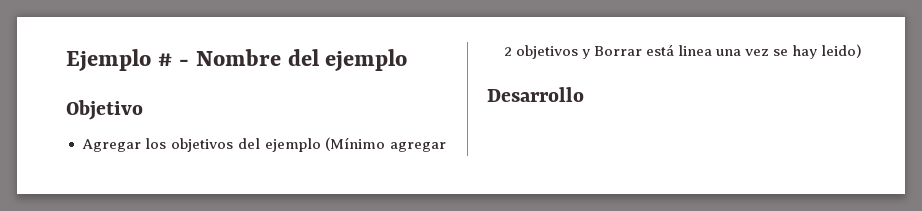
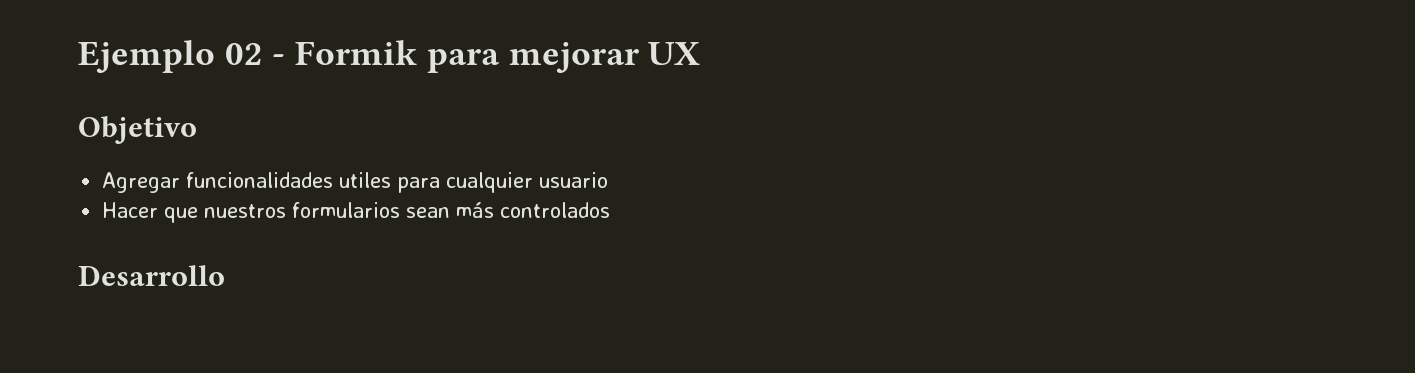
[157,49,408,71] [66,100,143,120] [81,137,446,152] [503,44,862,59] # - Nombre del ejemplo // Objetivo // Agregar los objetivos del ejemplo (Mínimo agregar 2 objetivos y Borrar está linea una vez se hay leido) -> [224,40,701,73] [78,116,197,144] [102,172,609,193] [102,202,611,223] 02 - Formik para mejorar UX // Objetivo // Agregar funcionalidades utiles para cualquier usuario // Hacer que nuestros formularios sean más controlados

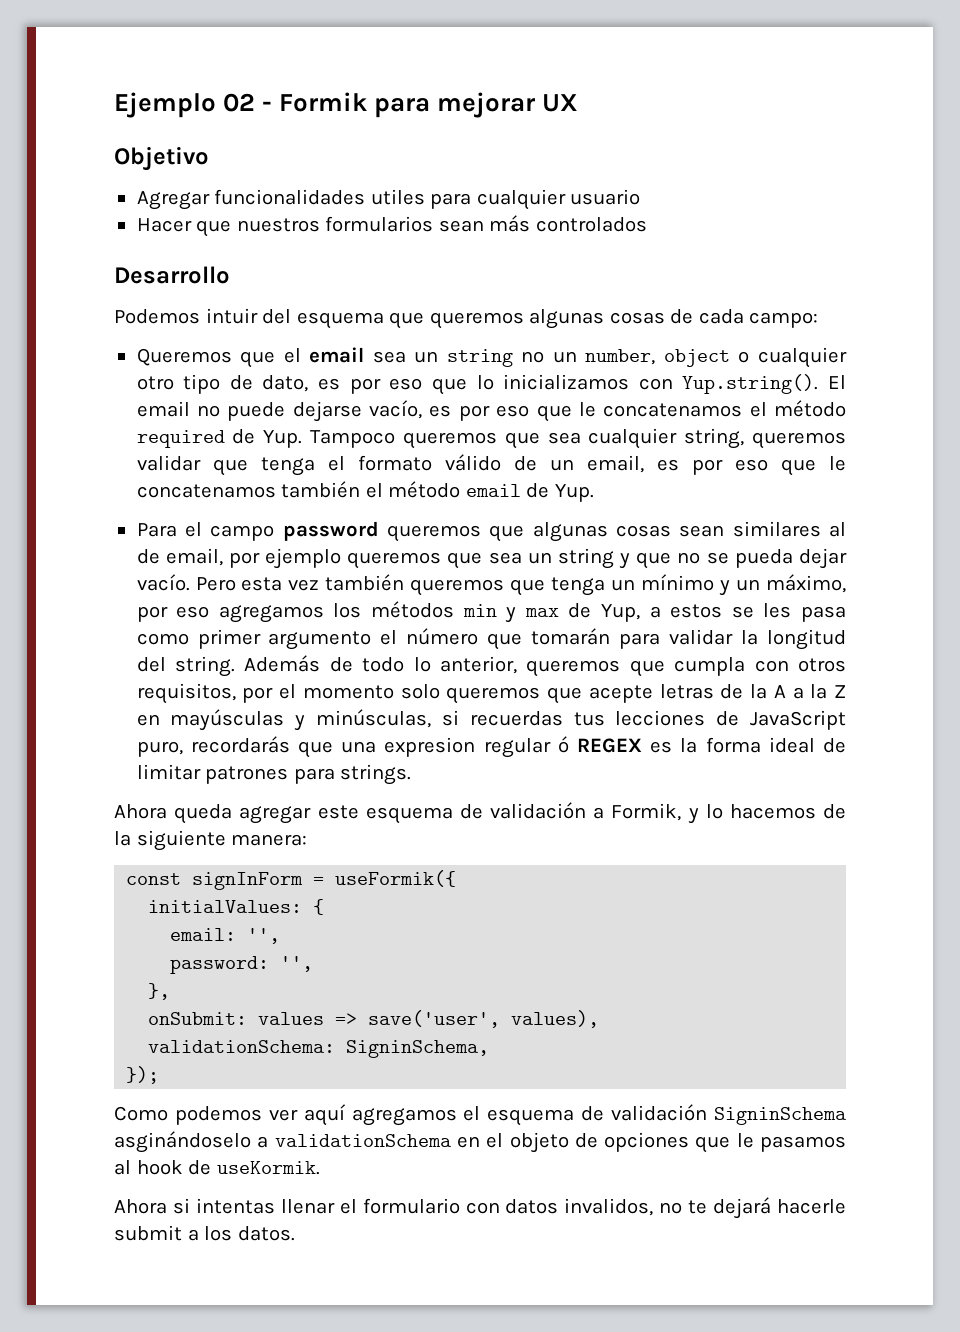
(225, 275) none -> [114,308,819,329] [136,347,848,368] [136,374,847,395] [136,400,847,422] [136,428,846,449] [136,454,847,476] [136,481,594,502] [136,521,847,542] [136,548,847,569] [136,574,846,596] [136,601,846,623] [136,628,847,650] [136,655,846,677] [136,683,847,704] [136,709,846,731] [136,736,846,758] [136,764,412,785] [114,802,846,824] [114,830,308,851] [126,870,457,890] [148,899,325,915] [170,928,281,944] [170,956,314,974] [148,983,171,1000] [148,1010,600,1028] [148,1040,490,1058] [126,1066,160,1084] [114,1104,847,1126] [114,1131,846,1153] [114,1160,320,1175] [114,1197,846,1219] [114,1225,295,1241] // Podemos intuir del esquema que queremos algunas cosas de cada campo: // Queremos que el email sea un string no un number, object o cualquier otro tipo de dato, es por eso que lo inicializamos con Yup.string(). El email no puede dejarse vacío, es por eso que le concatenamos el método required de Yup. Tampoco queremos que sea cualquier string, queremos validar que tenga el formato válido de un email, es por eso que le concatenamos también el método email de Yup. // Para el campo password queremos que algunas cosas sean similares al de email, por ejemplo queremos que sea un string y que no se pueda dejar vacío. Pero esta vez también queremos que tenga un mínimo y un máximo, por eso agregamos los métodos min y max de Yup, a estos se les pasa como primer argumento el número que tomarán para validar la longitud del string. Además de todo lo anterior, queremos que cumpla con otros requisitos, por el momento solo queremos que acepte letras de la A a la Z en mayúsculas y minúsculas, si recuerdas tus lecciones de JavaScript puro, recordarás que una expresion regular ó REGEX es la forma ideal de limitar patrones para strings. // Ahora queda agregar este esquema de validación a Formik, y lo hacemos de la siguiente manera: // const signInForm = useFormik({ // initialValues: { // email: '', // password: '', // }, // onSubmit: values => save('user', values), // validationSchema: SigninSchema, // }); // Como podemos ver aquí agregamos el esquema de validación SigninSchema asginándoselo a validationSchema en el objeto de opciones que le pasamos al hook de useKormik. // Ahora si intentas llenar el formulario con datos invalidos, no te dejará hacerle submit a los datos.

